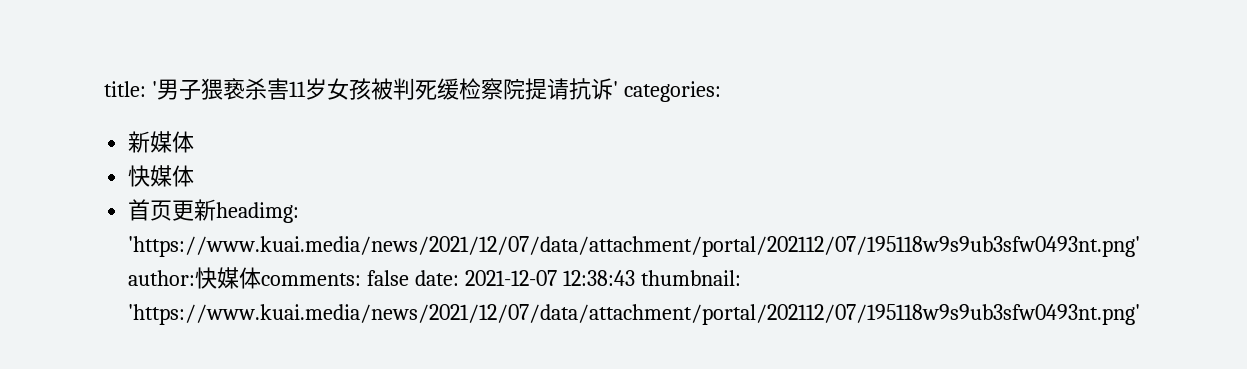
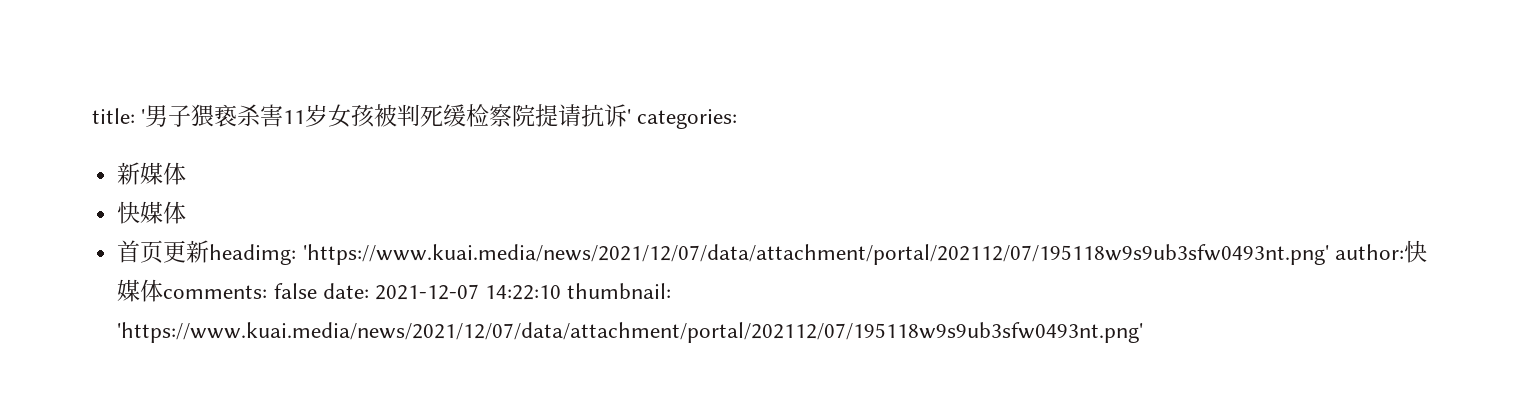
[562,270,635,286] 12:38:43 -> [485,285,562,300] 14:22:10

